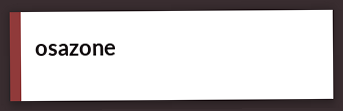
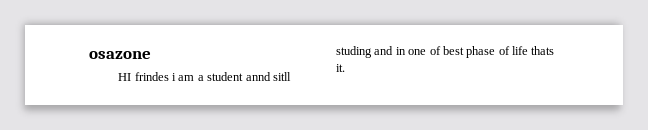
(116, 49) none -> [118,72,291,81] [336,46,555,58] [336,64,345,72] // HI frindes i am a student annd sitll studing and in one of best phase of life thats it.

